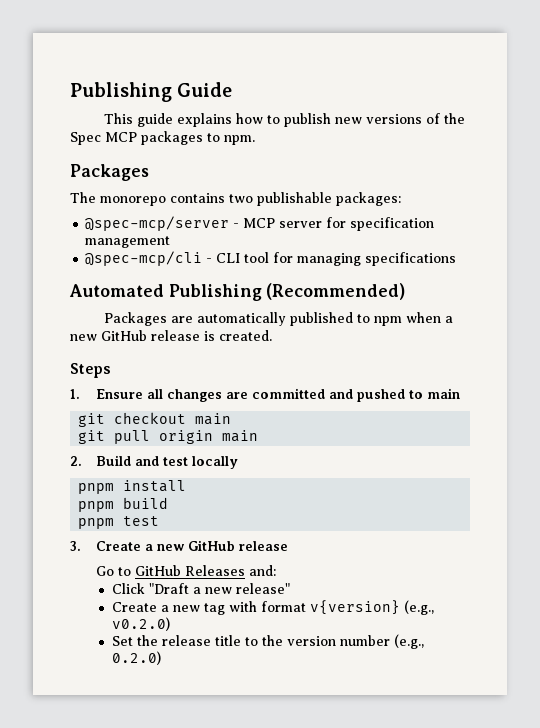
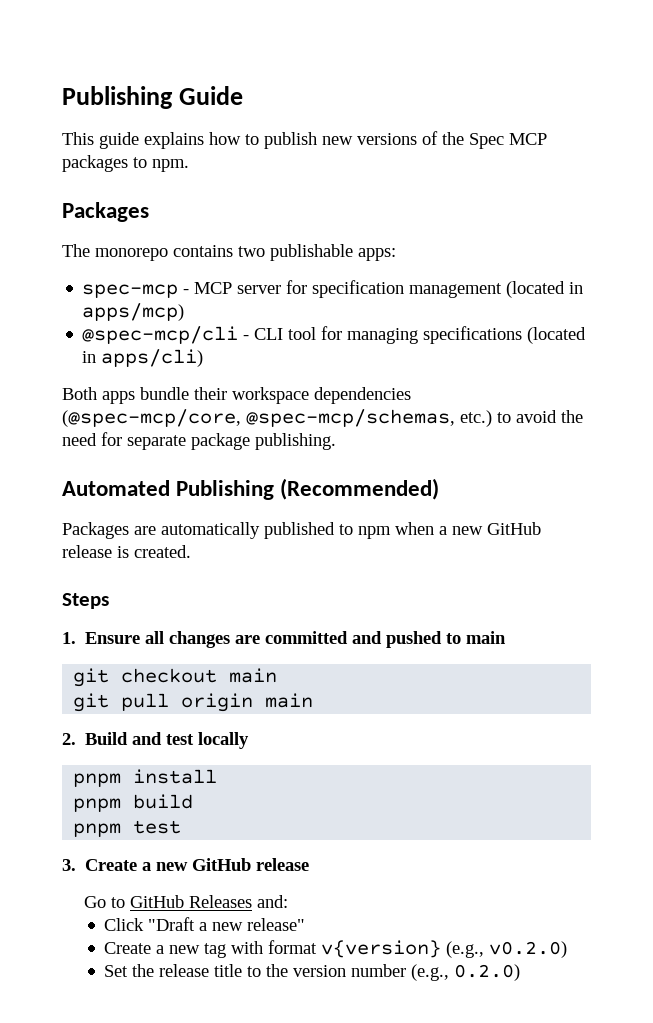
[336,192,401,206] [85,216,230,231] packages: // @spec-mcp/server -> [358,248,396,261] [82,284,179,298] apps: // spec-mcp
(171, 242) none -> [506,281,584,298] [82,303,185,321] (located in apps/mcp)
(457, 259) none -> [527,327,587,344] [82,349,204,367] [62,387,411,404] [62,409,583,427] [62,432,336,450] (located in apps/cli) // Both apps bundle their workspace dependencies (@spec-mcp/core, @spec-mcp/schemas, etc.) to avoid the need for separate package publishing.

